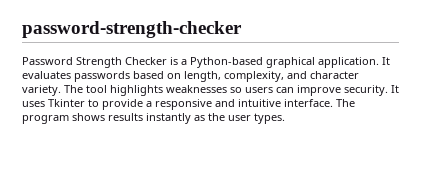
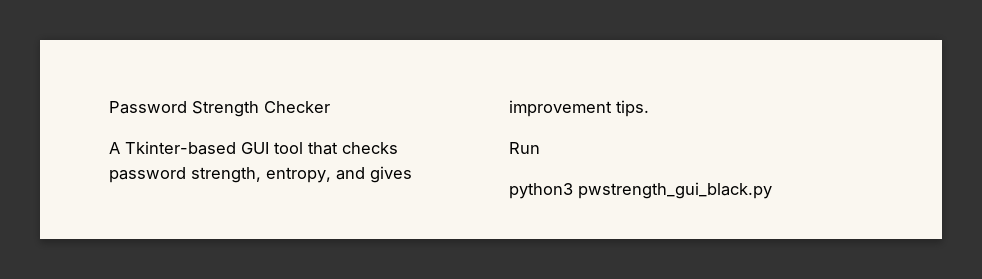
[22,21,242,38] password-strength-checker // -> (109, 107) none
[170,57,390,68] [22,71,359,82] [22,85,399,96] [22,99,355,110] [22,113,285,124] is a Python-based graphical application. It evaluates passwords based on length, complexity, and character variety. The tool highlights weaknesses so users can improve security. It uses Tkinter to provide a responsive and intuitive interface. The program shows results instantly as the user types. -> [109,141,398,155] [109,166,412,183] [509,100,649,117] [509,142,540,154] [509,182,772,199] // A Tkinter-based GUI tool that checks password strength, entropy, and gives improvement tips. // Run // python3 pwstrength_gui_black.py

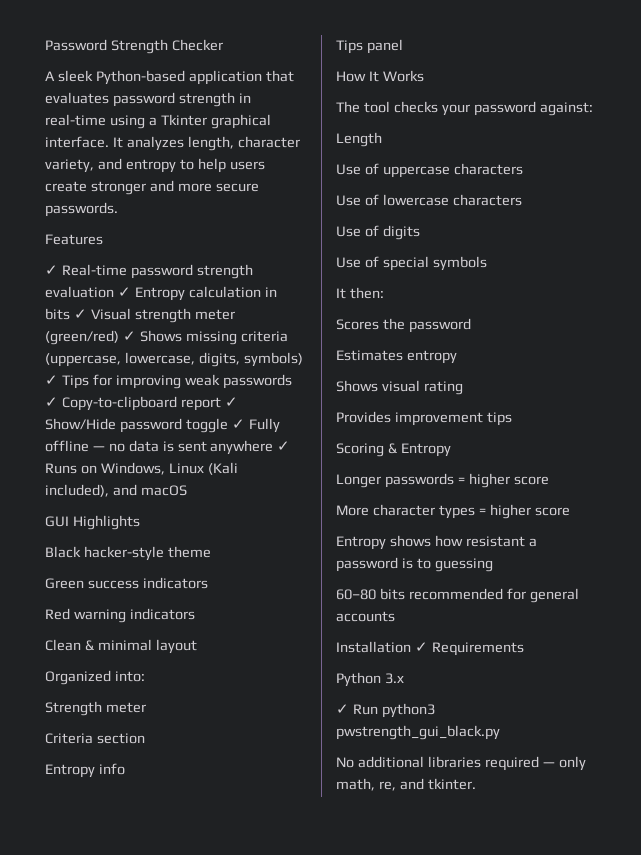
[125,141,398,155] [109,166,412,183] [509,100,649,117] Tkinter-based GUI tool that checks password strength, entropy, and gives improvement tips. // -> [57,70,294,85] [45,92,251,107] [45,114,271,129] [45,136,300,151] [45,158,265,173] [45,180,259,195] [45,202,118,217] [45,234,103,245] [45,264,253,279] [45,286,277,301] [45,308,235,323] [45,330,288,345] [45,352,303,367] [45,374,292,389] [45,396,238,411] [45,418,280,433] [45,440,291,455] [45,462,238,475] [45,484,187,497] [45,515,140,530] [45,546,211,561] [45,577,208,589] [45,608,195,623] [45,639,197,654] [45,670,145,685] [45,701,146,716] [45,733,145,744] [45,763,125,778] [336,39,403,54] [336,70,424,82] [336,101,593,116] [336,132,382,147] [336,163,523,178] [336,194,522,206] [336,225,420,240] [336,256,487,271] [336,287,384,299] [336,318,471,333] [336,350,457,364] [336,380,463,395] [336,411,512,426] [336,443,451,457] [336,473,549,488] [336,504,570,519] [336,535,537,550] [336,557,493,572] [336,588,579,603] [336,611,395,622] [336,641,524,656] [336,672,404,687] [336,704,349,714] sleek Python-based application that evaluates password strength in real-time using a Tkinter graphical interface. It analyzes length, character variety, and entropy to help users create stronger and more secure passwords. // Features // ✓ Real-time password strength evaluation ✓ Entropy calculation in bits ✓ Visual strength meter (green/red) ✓ Shows missing criteria (uppercase, lowercase, digits, symbols) ✓ Tips for improving weak passwords ✓ Copy-to-clipboard report ✓ Show/Hide password toggle ✓ Fully offline — no data is sent anywhere ✓ Runs on Windows, Linux (Kali included), and macOS // GUI Highlights // Black hacker-style theme // Green success indicators // Red warning indicators // Clean & minimal layout // Organized into: // Strength meter // Criteria section // Entropy info // Tips panel // How It Works // The tool checks your password against: // Length // Use of uppercase characters // Use of lowercase characters // Use of digits // Use of special symbols // It then: // Scores the password // Estimates entropy // Shows visual rating // Provides improvement tips // Scoring & Entropy // Longer passwords = higher score // More character types = higher score // Entropy shows how resistant a password is to guessing // 60–80 bits recommended for general accounts // Installation ✓ Requirements // Python 3.x // ✓
(540, 148) // -> (378, 709) none
(772, 190) none -> [336,756,586,771] [336,778,476,791] // No additional libraries required — only math, re, and tkinter.

